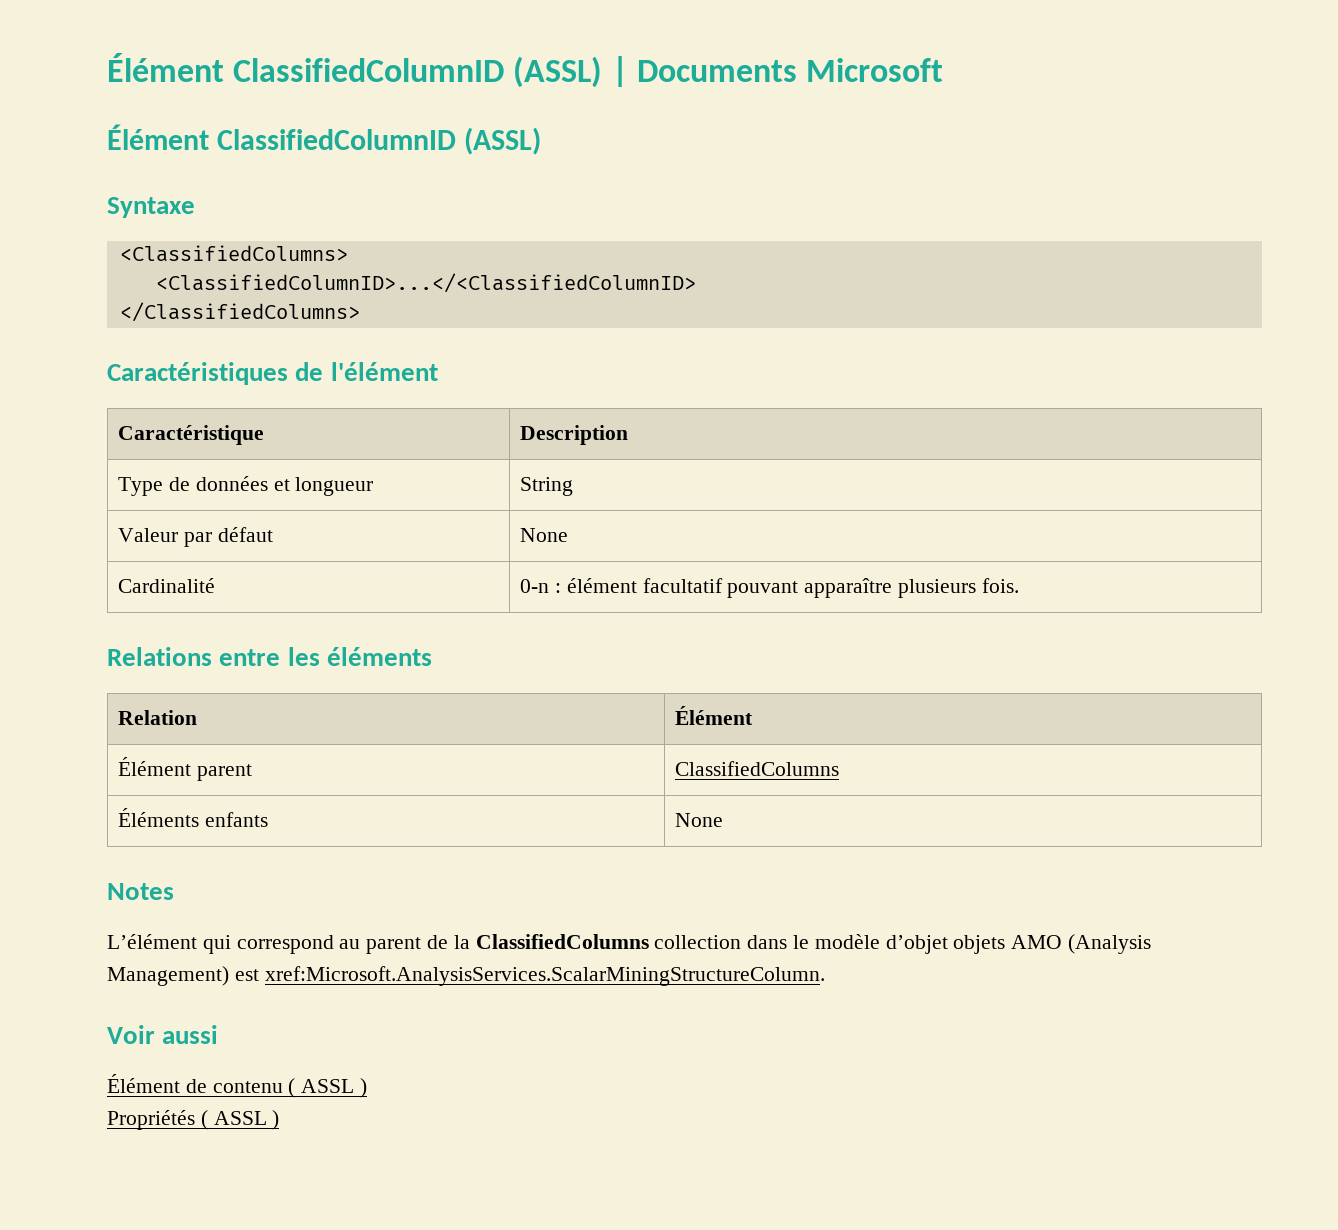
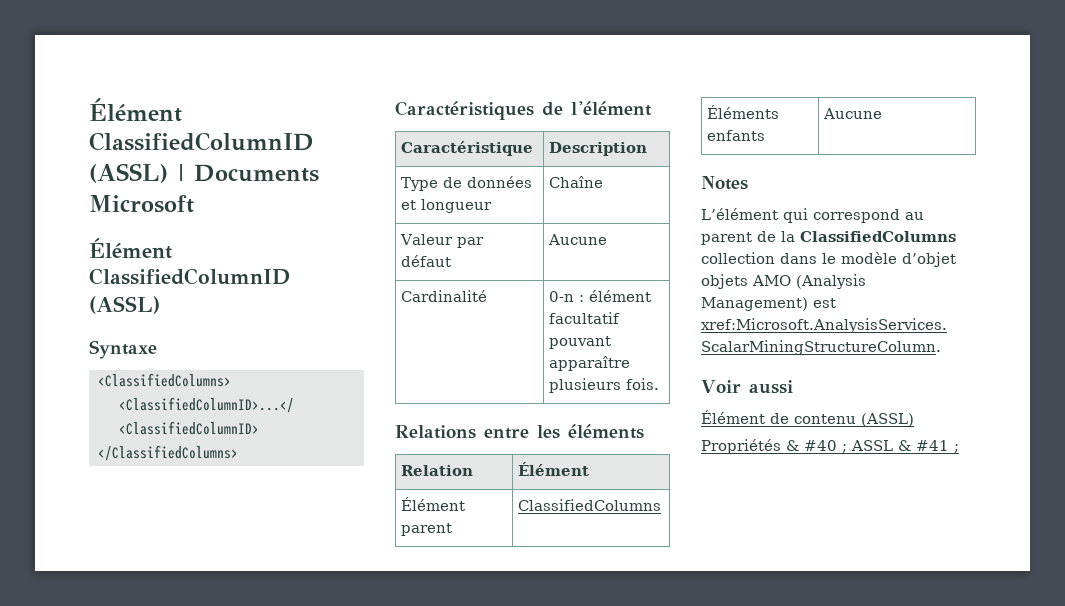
[520,477,574,496] String -> [549,176,604,188] Chaîne
[520,528,569,542] | None -> [548,234,608,245] | Aucune
[675,813,724,827] | None -> [823,108,883,119] | Aucune
[288,1078,368,1098] [107,1110,280,1130] ( ASSL ) // Propriétés ( ASSL ) -> [861,413,914,427] [701,439,959,454] (ASSL) // Propriétés & #40 ; ASSL & #41 ;

